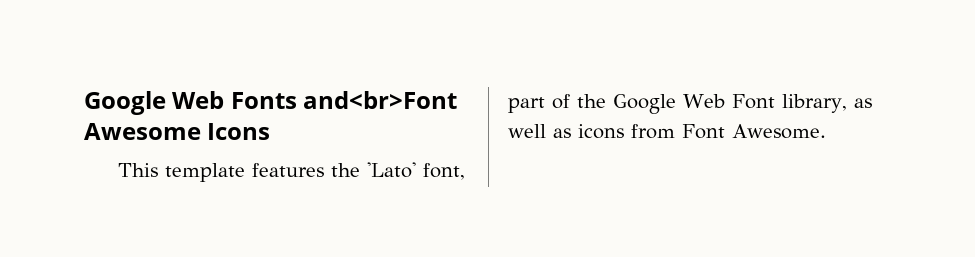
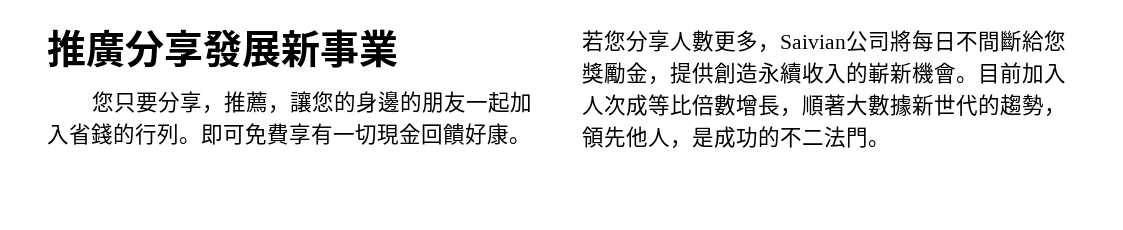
[84,91,458,115] [84,123,271,140] [118,162,466,182] [508,94,872,114] [508,124,826,139] Google Web Fonts and<br>Font Awesome Icons // This template features the 'Lato' font, part of the Google Web Font library, as well as icons from Font Awesome. -> [47,29,398,68] [91,91,532,114] [47,123,531,145] [582,30,1066,53] [582,62,1066,85] [582,94,1066,117] [582,126,890,149] 推廣分享發展新事業 // 您只要分享，推薦，讓您的身邊的朋友一起加入省錢的行列。即可免費享有一切現金回饋好康。若您分享人數更多，Saivian公司將每日不間斷給您獎勵金，提供創造永續收入的嶄新機會。目前加入人次成等比倍數增長，順著大數據新世代的趨勢，領先他人，是成功的不二法門。

